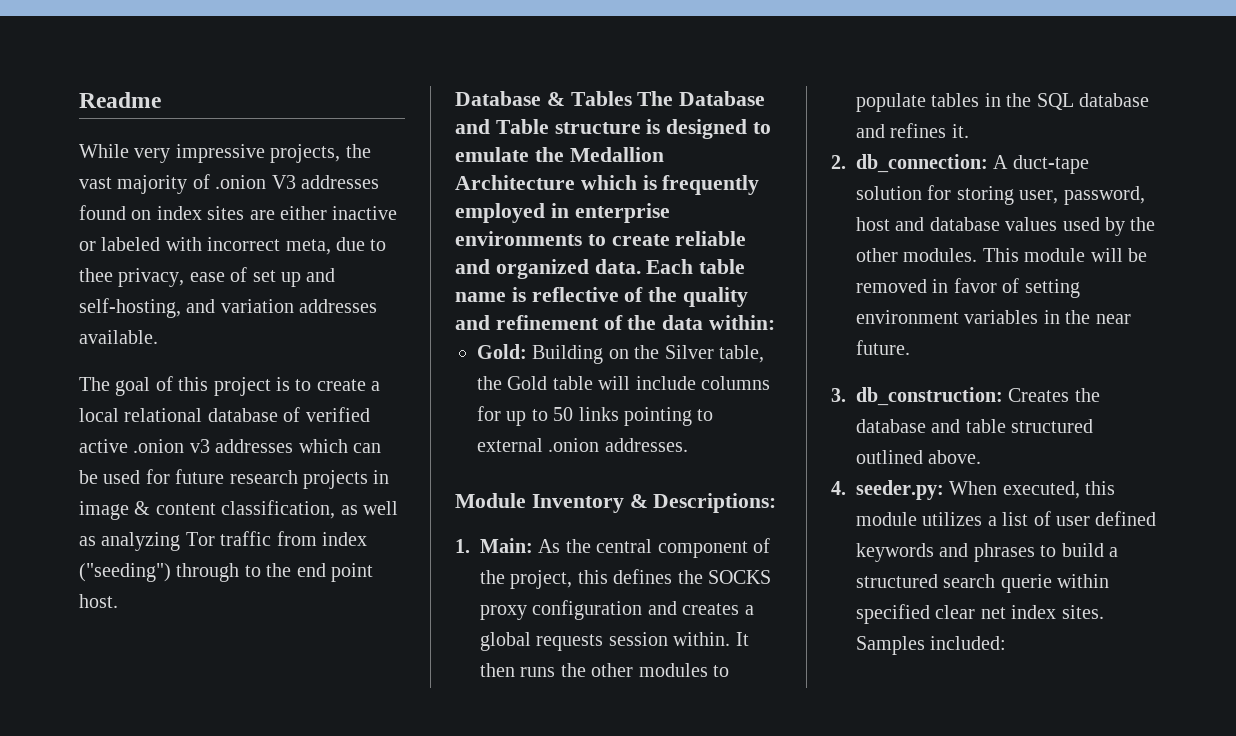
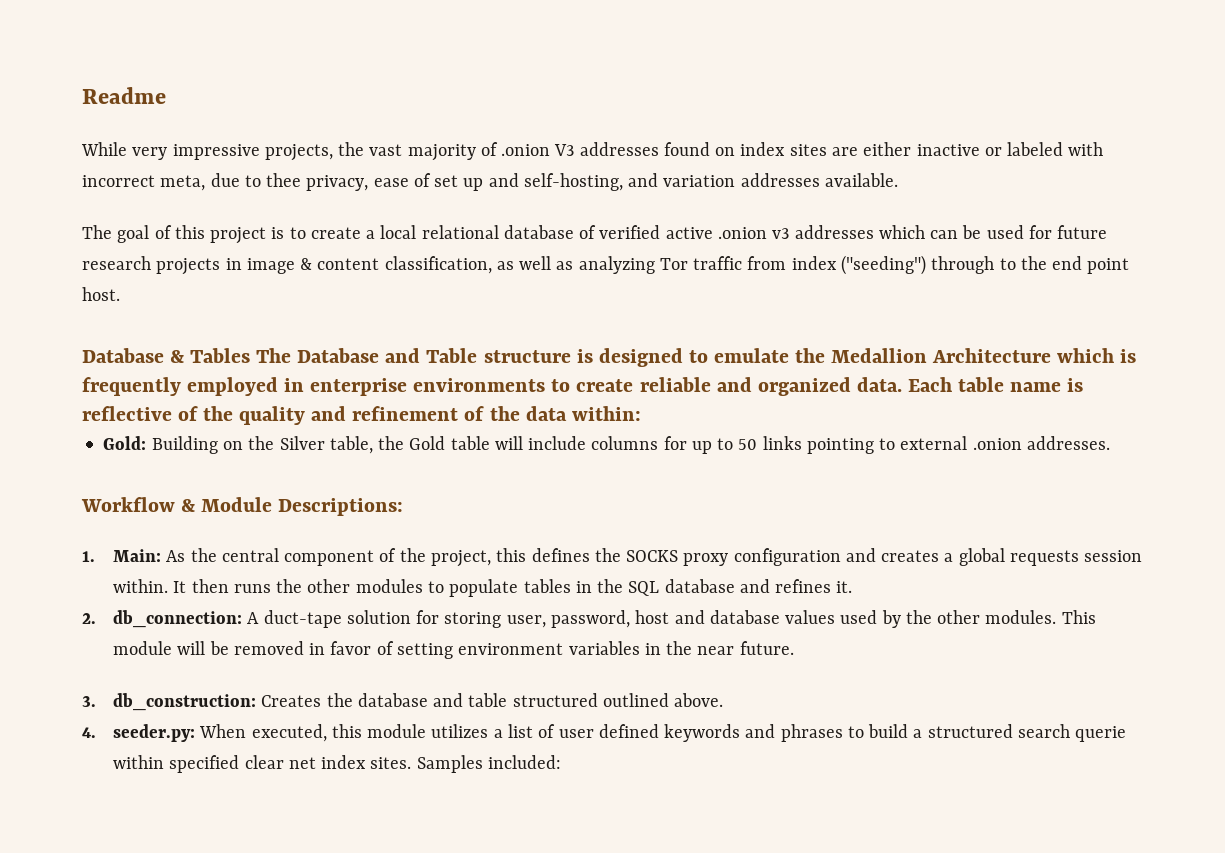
[455,493,648,513] Module Inventory & -> [81,497,273,512] Workflow & Module

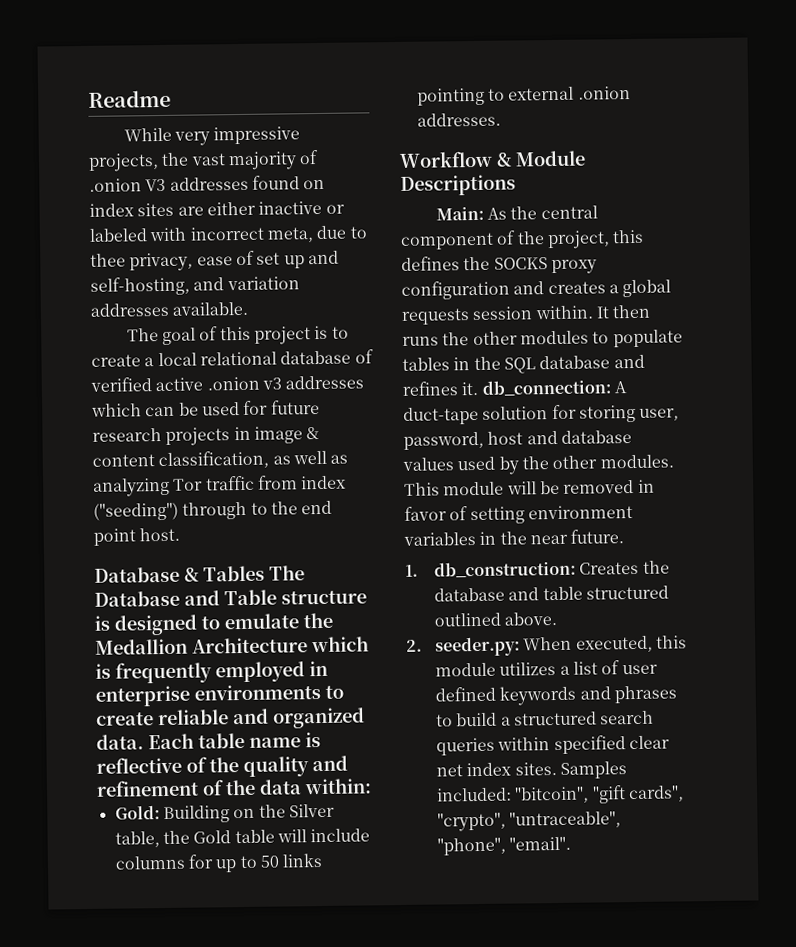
[278,498,404,516] [82,551,95,562] Descriptions: // 1. -> [400,174,516,196] Descriptions //
[82,613,96,624] // 2. -> (480, 388) none
[82,696,96,707] 3. -> [405,564,418,577] 1.
[82,727,96,738] 4. -> [406,639,422,652] 2.
[1075,726,1127,742] querie -> [436,737,496,756] queries
(562, 762) none -> [515,785,684,804] [437,811,622,832] [437,836,572,856] "bitcoin", "gift cards", "crypto", "untraceable", "phone", "email".

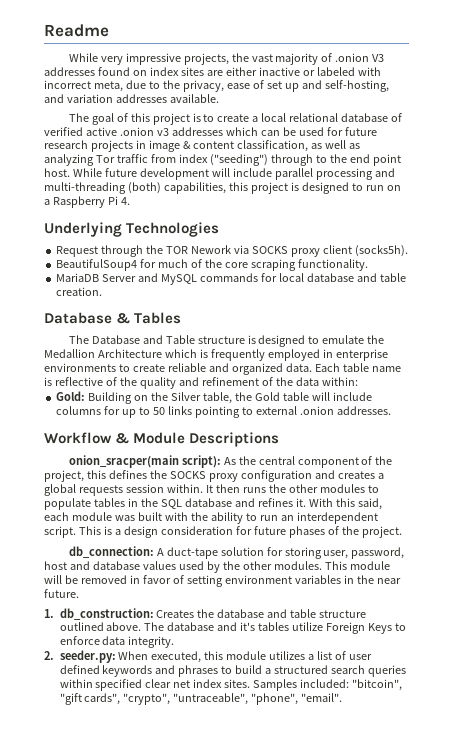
[90,253,126,267] thee -> [162,80,180,89] the
(181, 534) none -> [72,168,395,180] [44,182,401,194] [44,196,130,208] [44,222,220,237] [56,245,408,257] [56,259,368,271] [56,273,406,285] [56,287,103,296] While future development will include parallel processing and multi-threading (both) capabilities, this project is designed to run on a Raspberry Pi 4. // Underlying Technologies // Request through the TOR Nework via SOCKS proxy client (socks5h). // BeautifulSoup4 for much of the core scraping functionality. // MariaDB Server and MySQL commands for local database and table creation.
(265, 573) none -> (182, 318) //
[435,206,484,221] Main: -> [68,455,221,468] onion_sracper(main script):
(480, 388) none -> [308,498,382,510] [44,512,378,524] [44,526,402,538] With this said, each module was built with the ability to run an interdependent script. This is a design consideration for future phases of the project. //
[585,585,669,600] structured -> [319,610,367,618] structure
(558, 618) none -> [144,622,407,634] [59,636,175,648] The database and it's tables utilize Foreign Keys to enforce data integrity.

